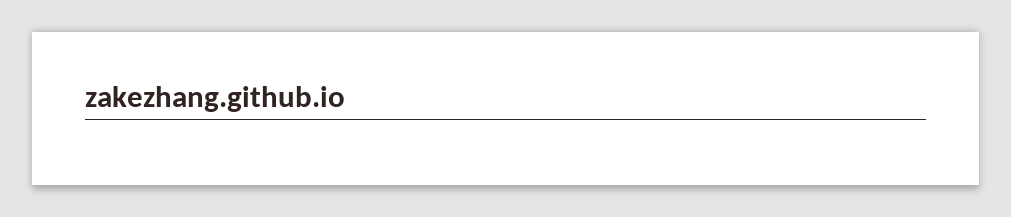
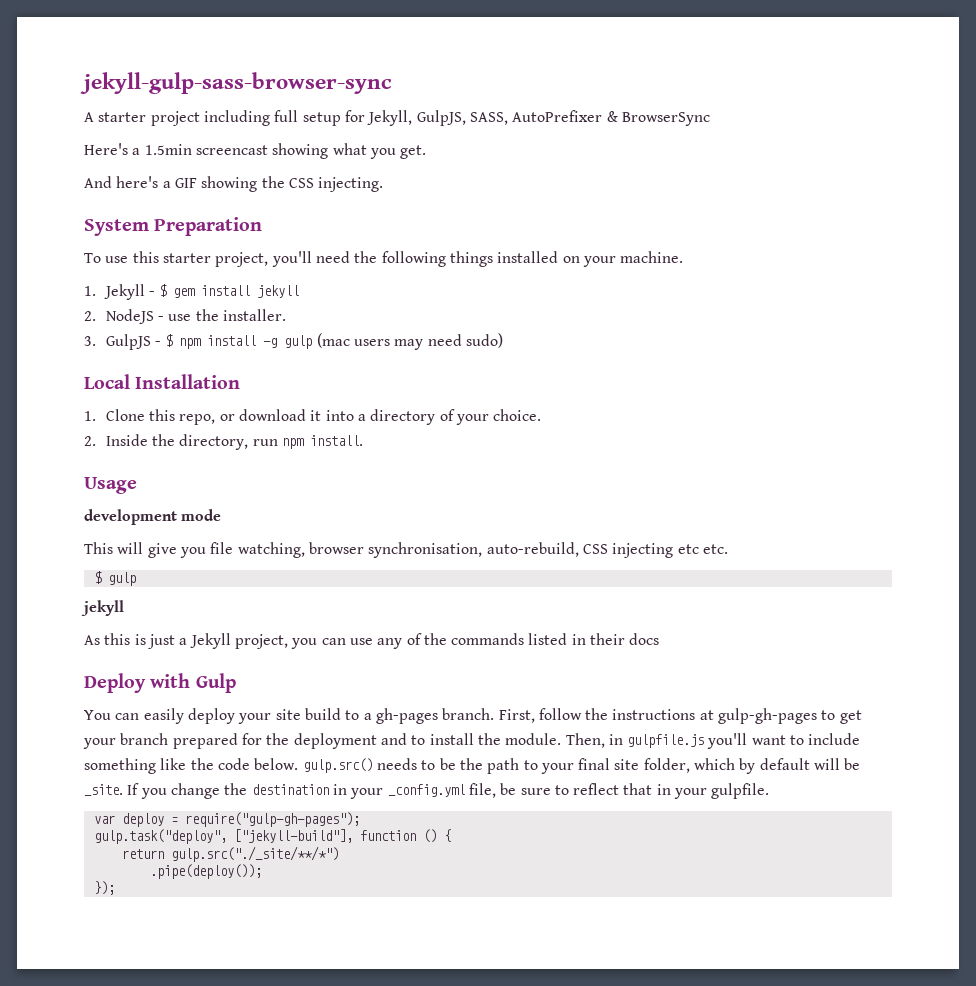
[85,86,345,112] zakezhang.github.io -> [80,72,392,94] [84,110,710,126] [84,143,427,159] [84,176,384,192] [84,217,263,236] [84,251,684,267] [84,284,300,300] [84,309,287,324] [84,333,504,350] [84,374,241,389] [84,409,542,425] [84,434,364,450] [84,477,137,494] [84,509,222,525] [84,542,728,558] [93,571,136,586] [81,600,124,616] [84,633,660,649] [84,673,236,693] [84,708,862,724] [83,733,861,749] [84,758,861,774] [84,783,770,799] [93,812,360,827] [93,829,451,844] [121,846,339,862] [149,864,262,879] [93,881,115,895] jekyll-gulp-sass-browser-sync // A starter project including full setup for Jekyll, GulpJS, SASS, AutoPrefixer & BrowserSync // Here's a 1.5min screencast showing what you get. // And here's a GIF showing the CSS injecting. // System Preparation // To use this starter project, you'll need the following things installed on your machine. // 1. Jekyll - $ gem install jekyll // 2. NodeJS - use the installer. // 3. GulpJS - $ npm install -g gulp (mac users may need sudo) // Local Installation // 1. Clone this repo, or download it into a directory of your choice. // 2. Inside the directory, run npm install. // Usage // development mode // This will give you file watching, browser synchronisation, auto-rebuild, CSS injecting etc etc. // $ gulp // jekyll // As this is just a Jekyll project, you can use any of the commands listed in their docs // Deploy with Gulp // You can easily deploy your site build to a gh-pages branch. First, follow the instructions at gulp-gh-pages to get your branch prepared for the deployment and to install the module. Then, in gulpfile.js you'll want to include something like the code below. gulp.src() needs to be the path to your final site folder, which by default will be _site. If you change the destination in your _config.yml file, be sure to reflect that in your gulpfile. // var deploy = require("gulp-gh-pages"); // gulp.task("deploy", ["jekyll-build"], function () { // return gulp.src("./_site/**/*") // .pipe(deploy()); // });

